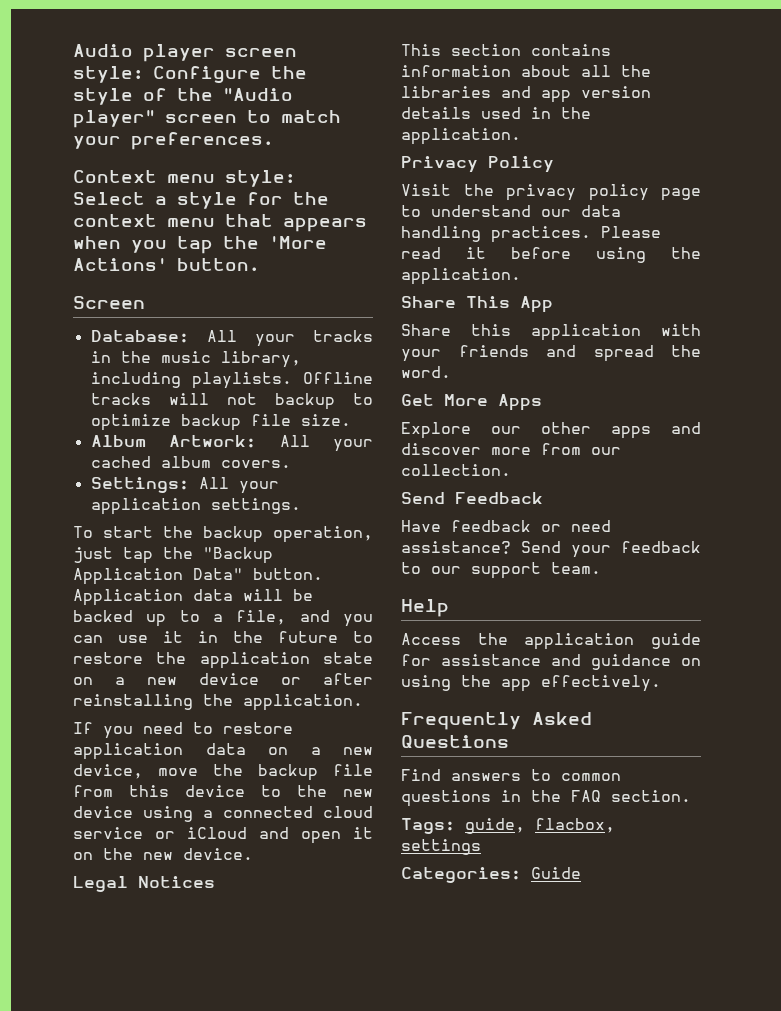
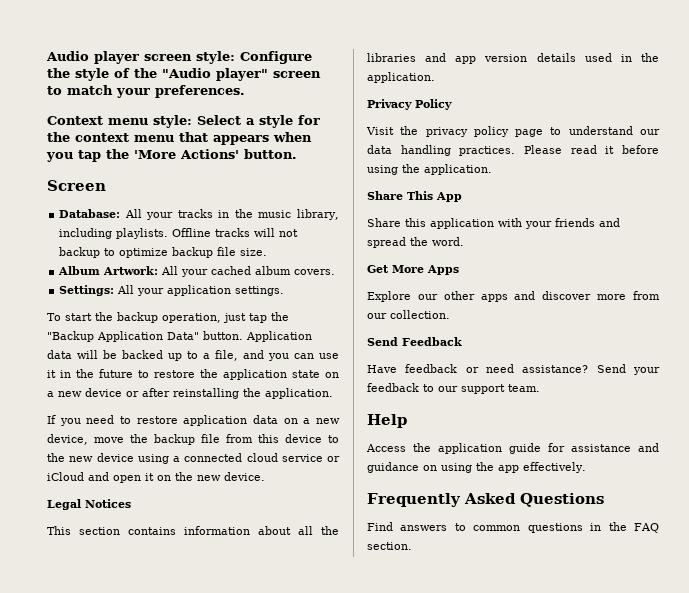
[401,818,615,834] [401,839,481,855] [401,867,581,883] // Tags: guide, flacbox, settings // Categories: Guide -> (412, 546) none

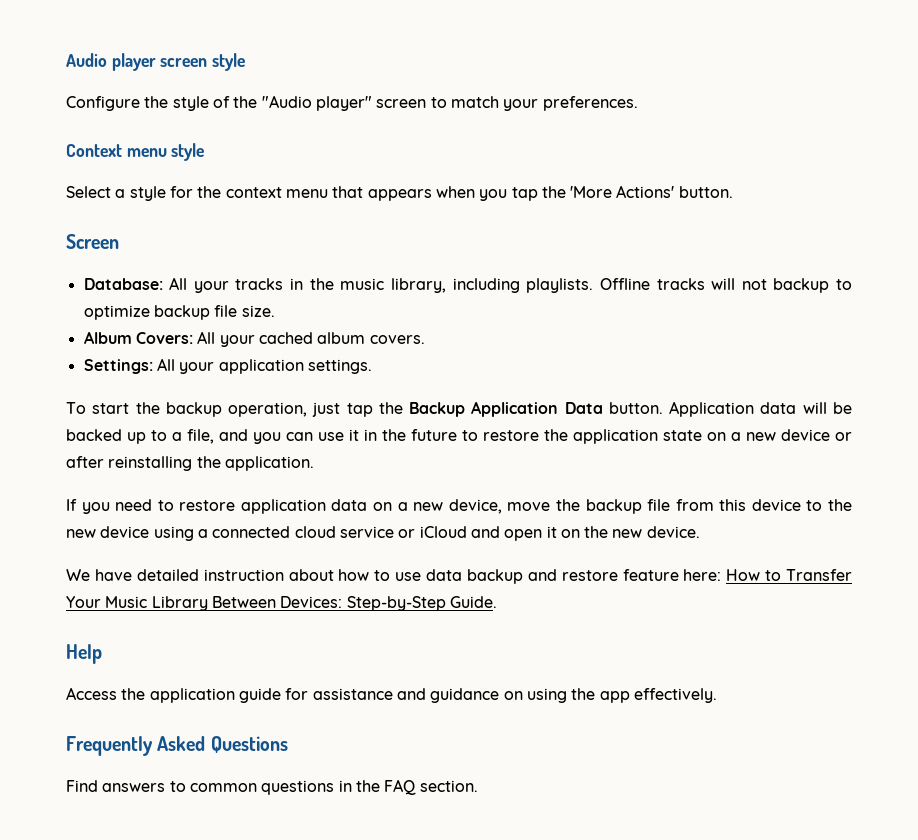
[196,51,235,64] style: -> [212,53,246,71] style //
[153,115,192,128] style: -> [171,143,205,161] style //
[103,266,159,275] Artwork: -> [135,332,193,344] Covers:
[47,331,199,342] "Backup Application Data" -> [409,401,603,417] Backup Application Data
[47,499,131,510] [47,526,339,535] [367,53,659,64] [367,72,435,83] [367,99,452,110] [366,126,660,137] [367,145,659,156] [367,164,492,175] [367,191,462,202] [367,218,620,229] [367,237,464,248] [367,265,459,275] [367,291,660,302] [367,310,450,319] [367,337,462,346] [367,364,660,375] [367,383,540,394] Legal Notices // This section contains information about all the libraries and app version details used in the application. // Privacy Policy // Visit the privacy policy page to understand our data handling practices. Please read it before using the application. // Share This App // Share this application with your friends and spread the word. // Get More Apps // Explore our other apps and discover more from our collection. // Send Feedback // Have feedback or need assistance? Send your feedback to our support team. -> [66,569,852,584] [66,596,497,611] We have detailed instruction about how to use data backup and restore feature here: How to Transfer Your Music Library Between Devices: Step-by-Step Guide.

